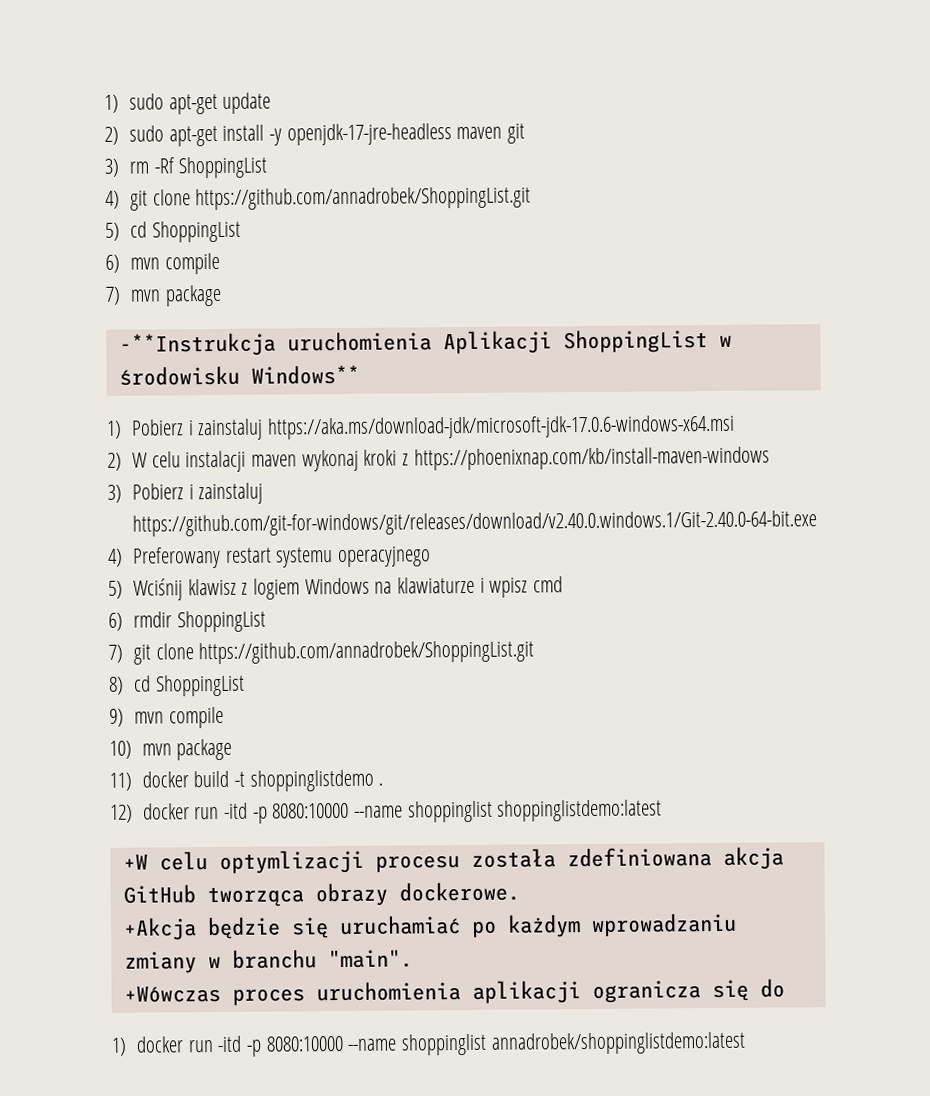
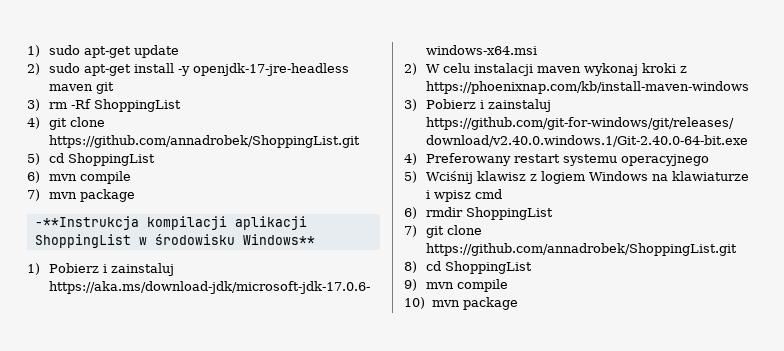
[286,330,552,355] uruchomienia Aplikacji -> [146,216,307,230] kompilacji aplikacji
[109,769,384,792] [110,799,663,824] [122,846,784,874] [122,881,520,908] [122,912,737,941] [123,949,413,974] [123,978,785,1006] [111,1031,746,1057] // 11) docker build -t shoppinglistdemo . // 12) docker run -itd -p 8080:10000 --name shoppinglist shoppinglistdemo:latest // +W celu optymlizacji procesu została zdefiniowana akcja GitHub tworząca obrazy dockerowe. // +Akcja będzie się uruchamiać po każdym wprowadzaniu zmiany w branchu "main". // +Wówczas proces uruchomienia aplikacji ogranicza się do // 1) docker run -itd -p 8080:10000 --name shoppinglist annadrobek/shoppinglistdemo:latest -> (518, 303) none

